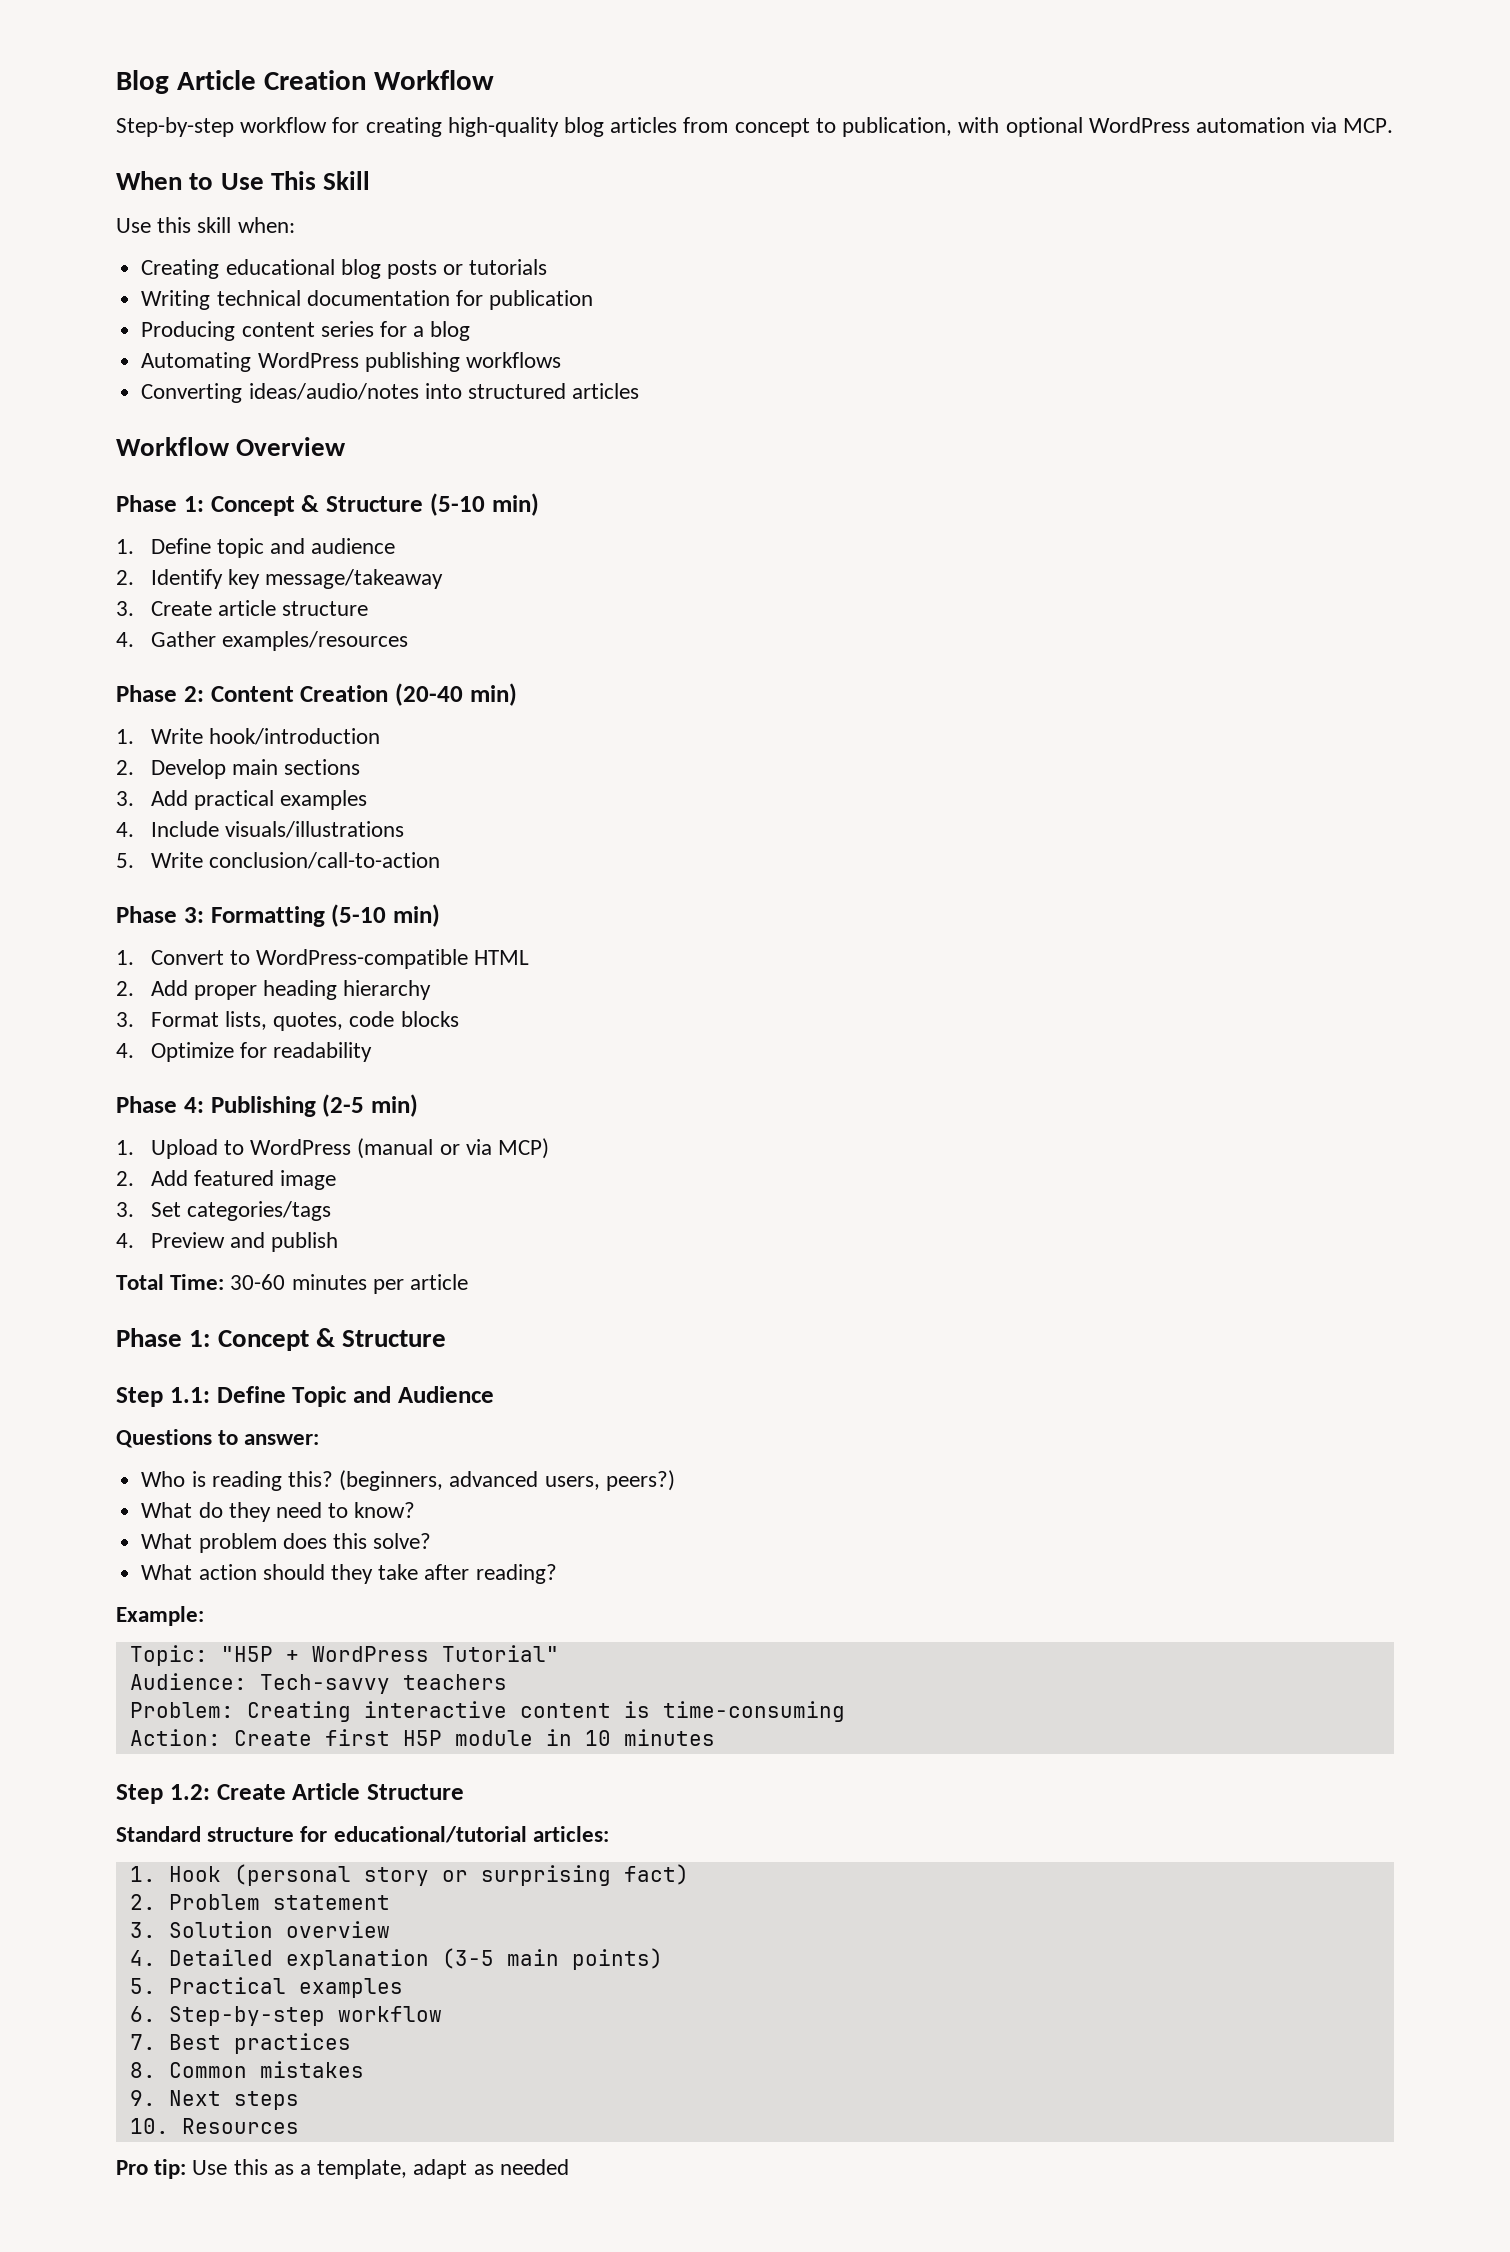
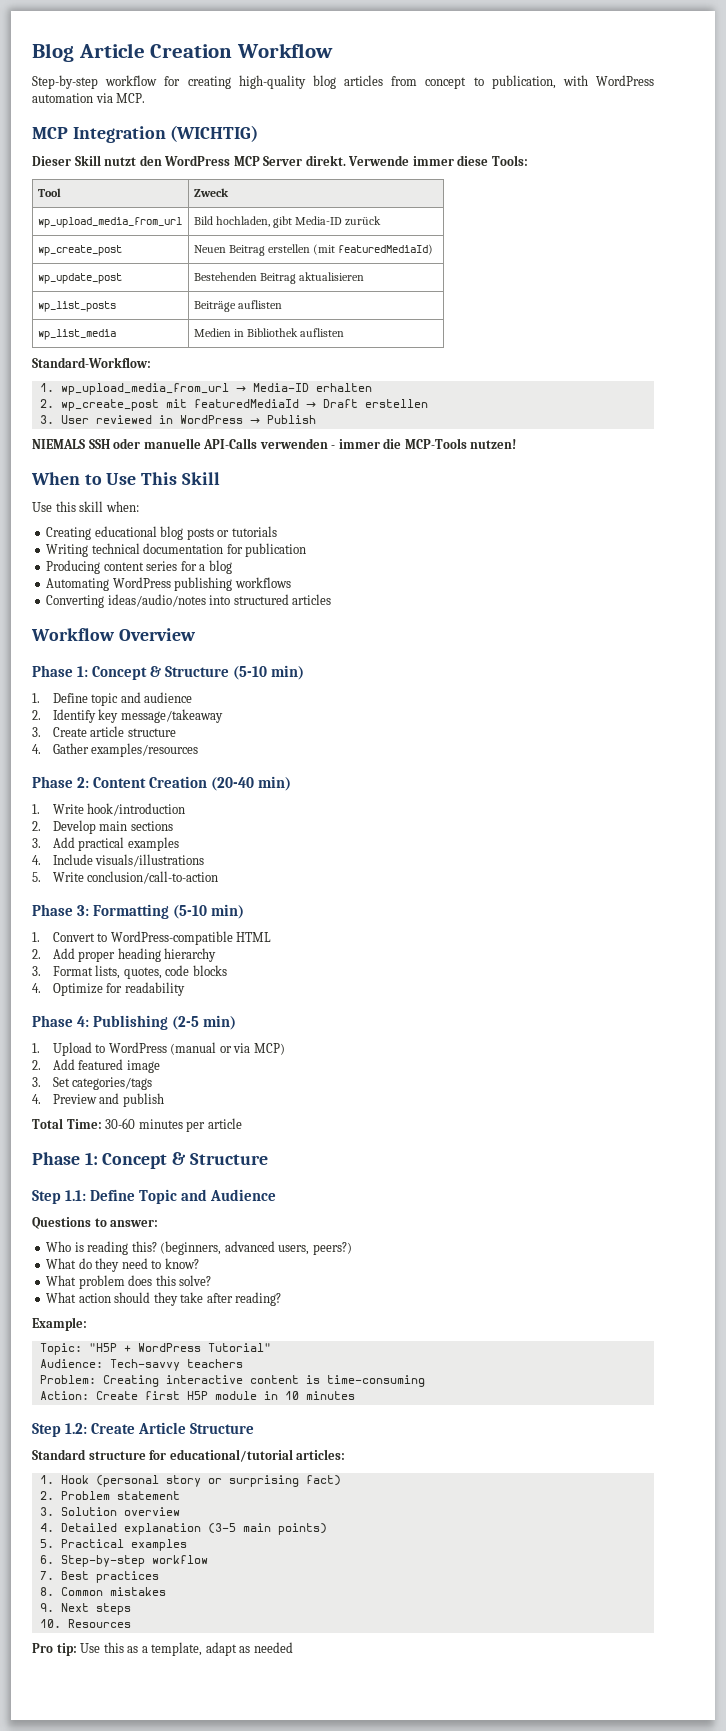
[1005,117,1083,137] optional -> (588, 80) none
(1394, 125) none -> [32,125,259,143] [32,155,528,166] [37,188,61,197] [193,188,229,197] [37,217,182,228] [193,216,382,228] [37,245,122,256] [193,244,434,256] [37,273,122,284] [193,272,364,284] [37,301,116,312] [193,300,282,312] [37,329,116,340] [193,328,345,337] [32,357,151,368] [39,383,372,395] [39,399,428,411] [39,415,316,424] [32,438,517,449] // MCP Integration (WICHTIG) // Dieser Skill nutzt den WordPress MCP Server direkt. Verwende immer diese Tools: // Tool | Zweck // wp_upload_media_from_url | Bild hochladen, gibt Media-ID zurück // wp_create_post | Neuen Beitrag erstellen (mit featuredMediaId) // wp_update_post | Bestehenden Beitrag aktualisieren // wp_list_posts | Beiträge auflisten // wp_list_media | Medien in Bibliothek auflisten // Standard-Workflow: // 1. wp_upload_media_from_url → Media-ID erhalten // 2. wp_create_post mit featuredMediaId → Draft erstellen // 3. User reviewed in WordPress → Publish // NIEMALS SSH oder manuelle API-Calls verwenden - immer die MCP-Tools nutzen!

